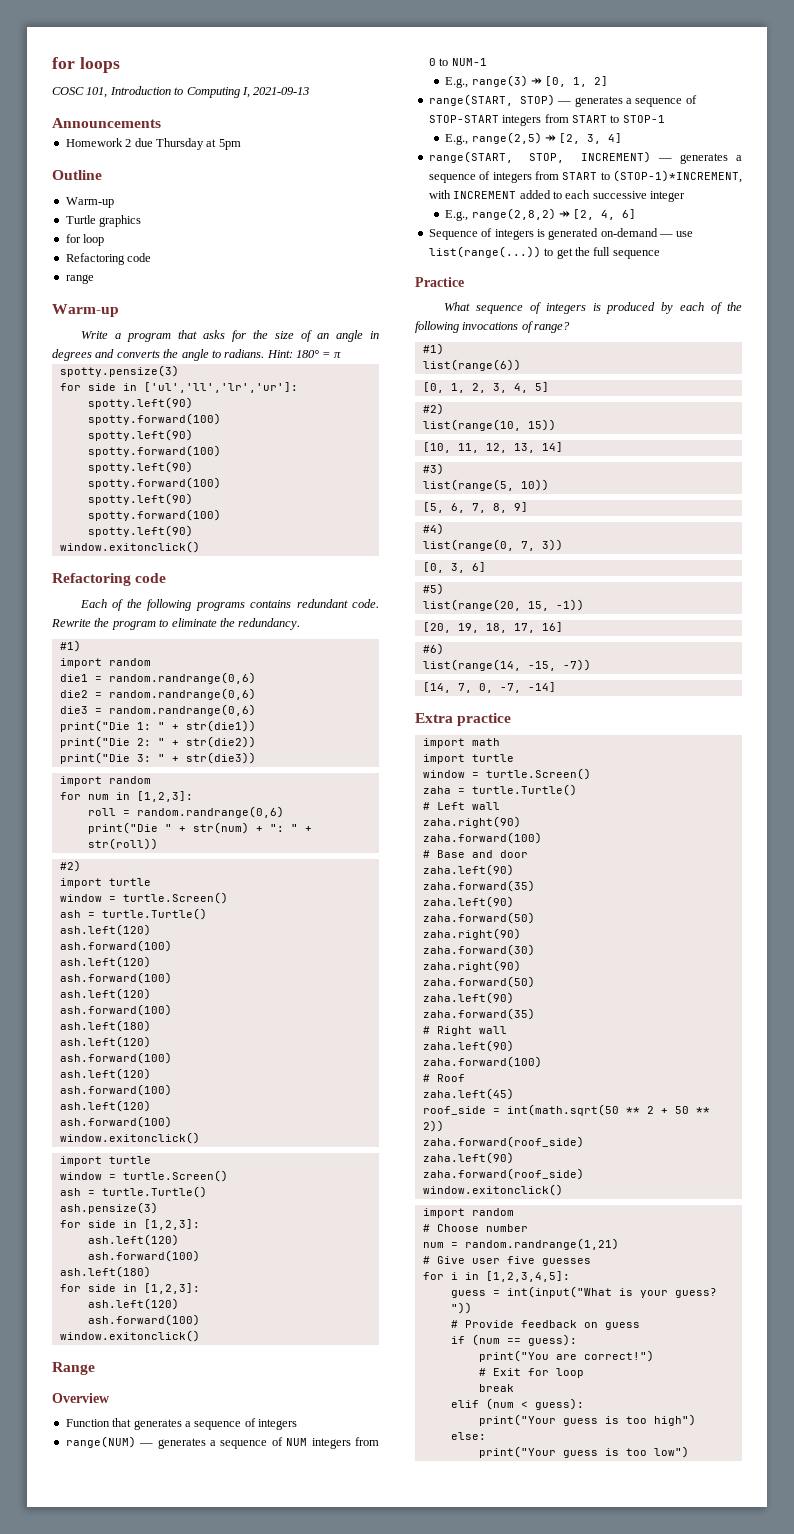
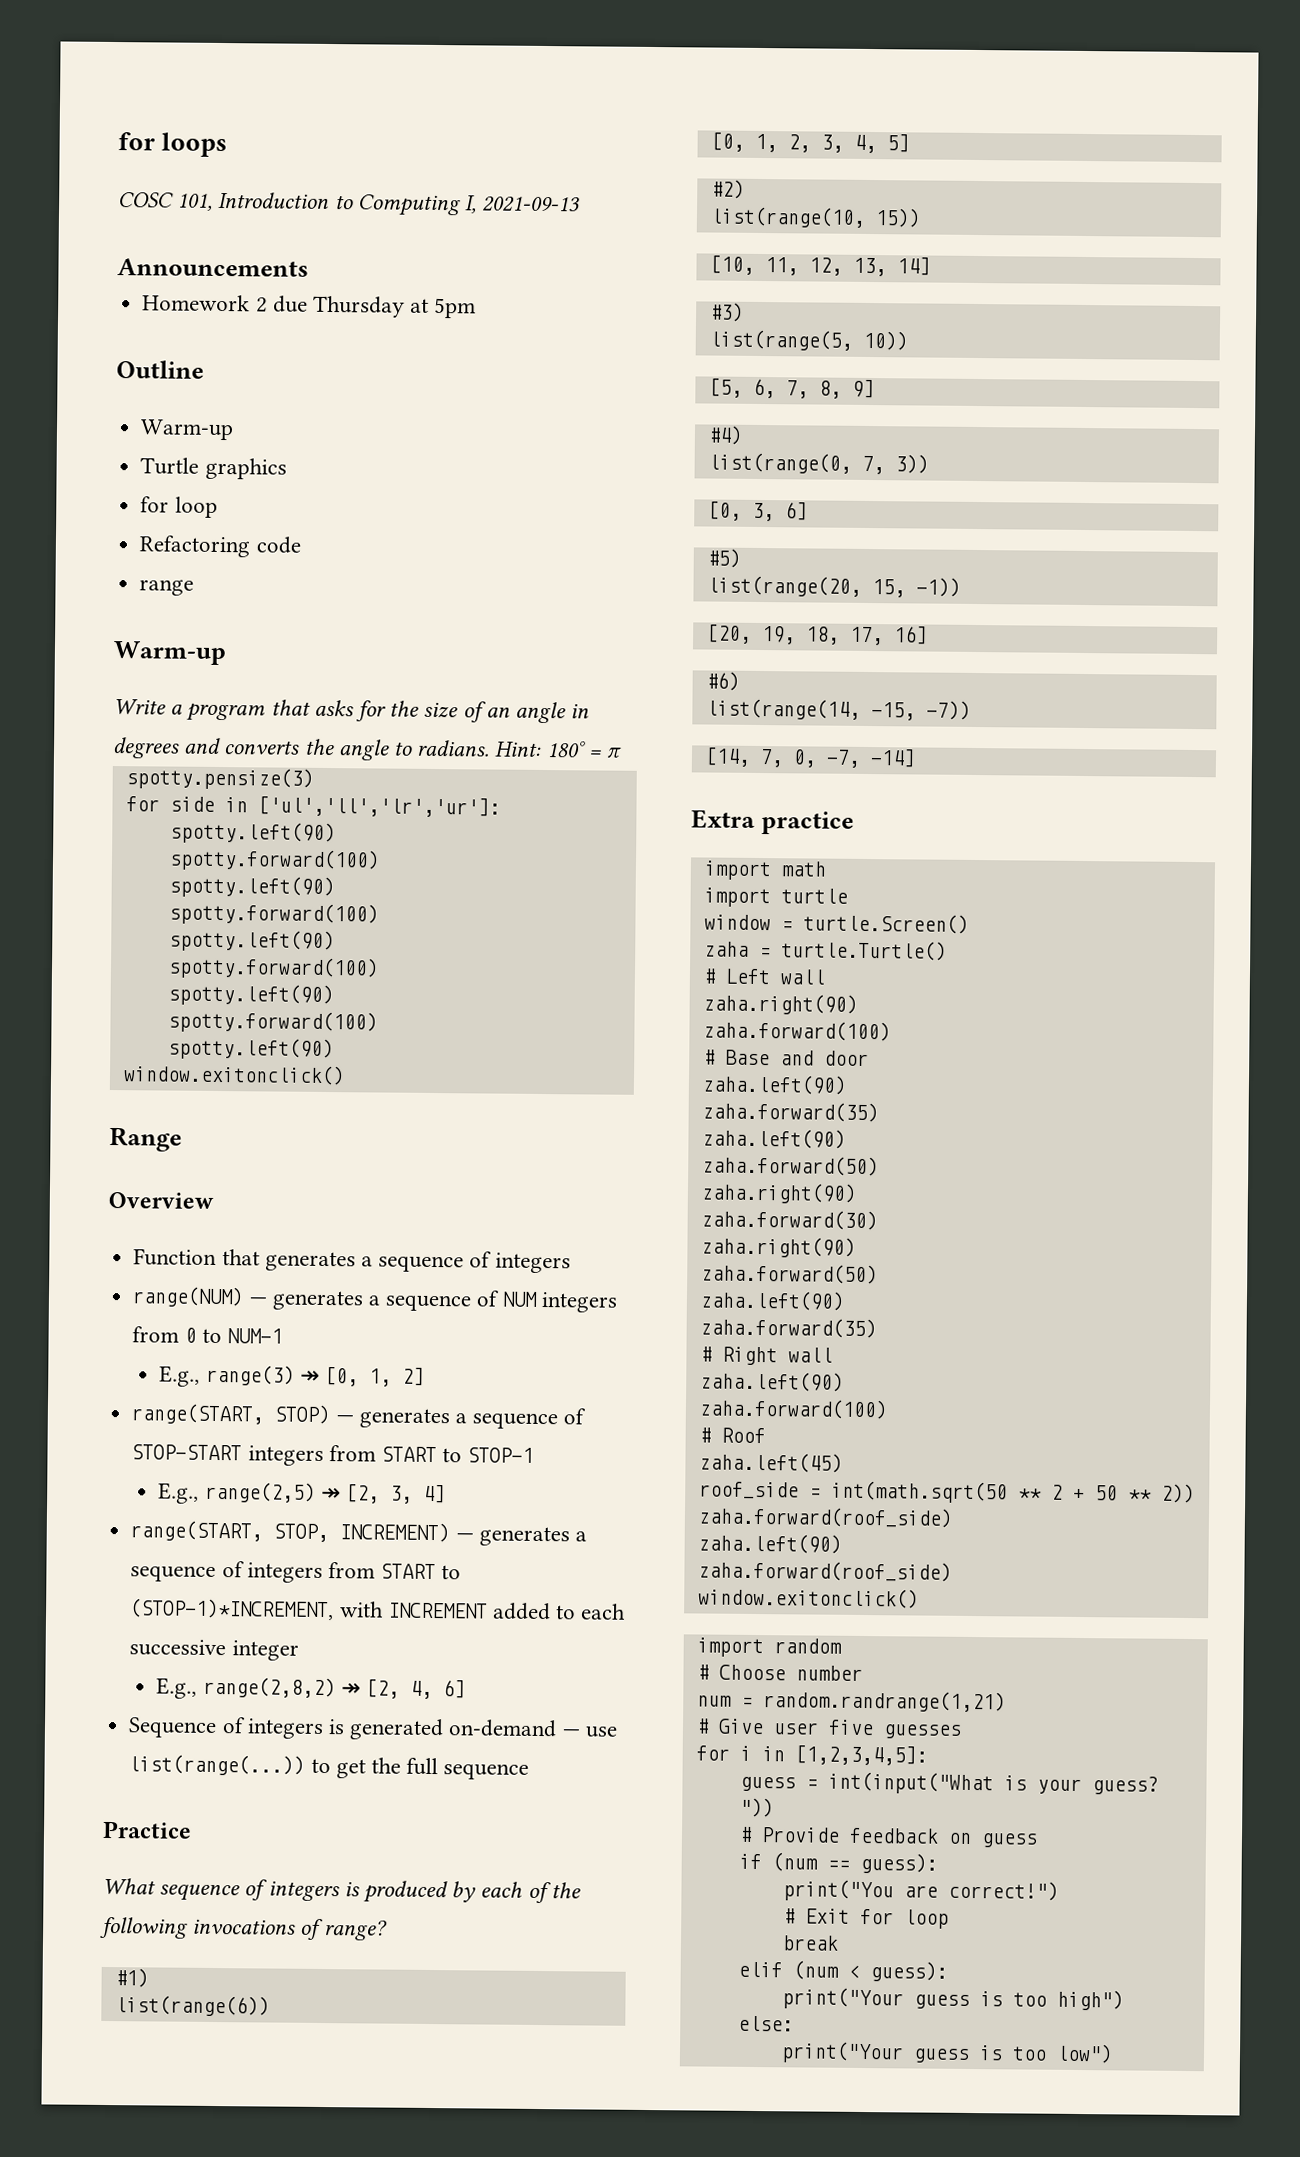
[52,573,167,586] [79,599,379,611] [51,618,301,630] [59,640,81,652] [59,658,151,668] [59,672,256,684] [59,688,256,700] [59,704,256,716] [59,720,256,732] [59,736,256,748] [59,752,256,764] [59,776,151,786] [59,791,193,802] [87,806,284,818] [87,822,312,834] [87,838,158,850] [59,860,81,872] [59,878,151,888] [59,892,228,904] [59,908,207,920] [59,924,151,936] [59,940,172,952] [59,956,151,968] [59,972,172,984] [59,988,151,1000] [59,1004,172,1016] [59,1020,151,1032] [59,1036,151,1048] [59,1052,172,1064] [59,1068,151,1080] [59,1084,172,1096] [59,1100,151,1112] [59,1116,172,1128] [59,1132,200,1144] [59,1156,151,1166] [59,1170,228,1182] [59,1186,207,1198] [59,1202,158,1214] [59,1219,200,1230] [87,1234,179,1246] [87,1250,200,1262] [59,1266,151,1278] [59,1283,200,1294] [87,1298,179,1310] [87,1314,200,1326] [59,1330,200,1342] // Refactoring code // Each of the following programs contains redundant code. Rewrite the program to eliminate the redundancy. // #1) // import random // die1 = random.randrange(0,6) // die2 = random.randrange(0,6) // die3 = random.randrange(0,6) // print("Die 1: " + str(die1)) // print("Die 2: " + str(die2)) // print("Die 3: " + str(die3)) // import random // for num in [1,2,3]: // roll = random.randrange(0,6) // print("Die " + str(num) + ": " + str(roll)) // #2) // import turtle // window = turtle.Screen() // ash = turtle.Turtle() // ash.left(120) // ash.forward(100) // ash.left(120) // ash.forward(100) // ash.left(120) // ash.forward(100) // ash.left(180) // ash.left(120) // ash.forward(100) // ash.left(120) // ash.forward(100) // ash.left(120) // ash.forward(100) // window.exitonclick() // import turtle // window = turtle.Screen() // ash = turtle.Turtle() // ash.pensize(3) // for side in [1,2,3]: // ash.left(120) // ash.forward(100) // ash.left(180) // for side in [1,2,3]: // ash.left(120) // ash.forward(100) // window.exitonclick() -> (345, 1075) none

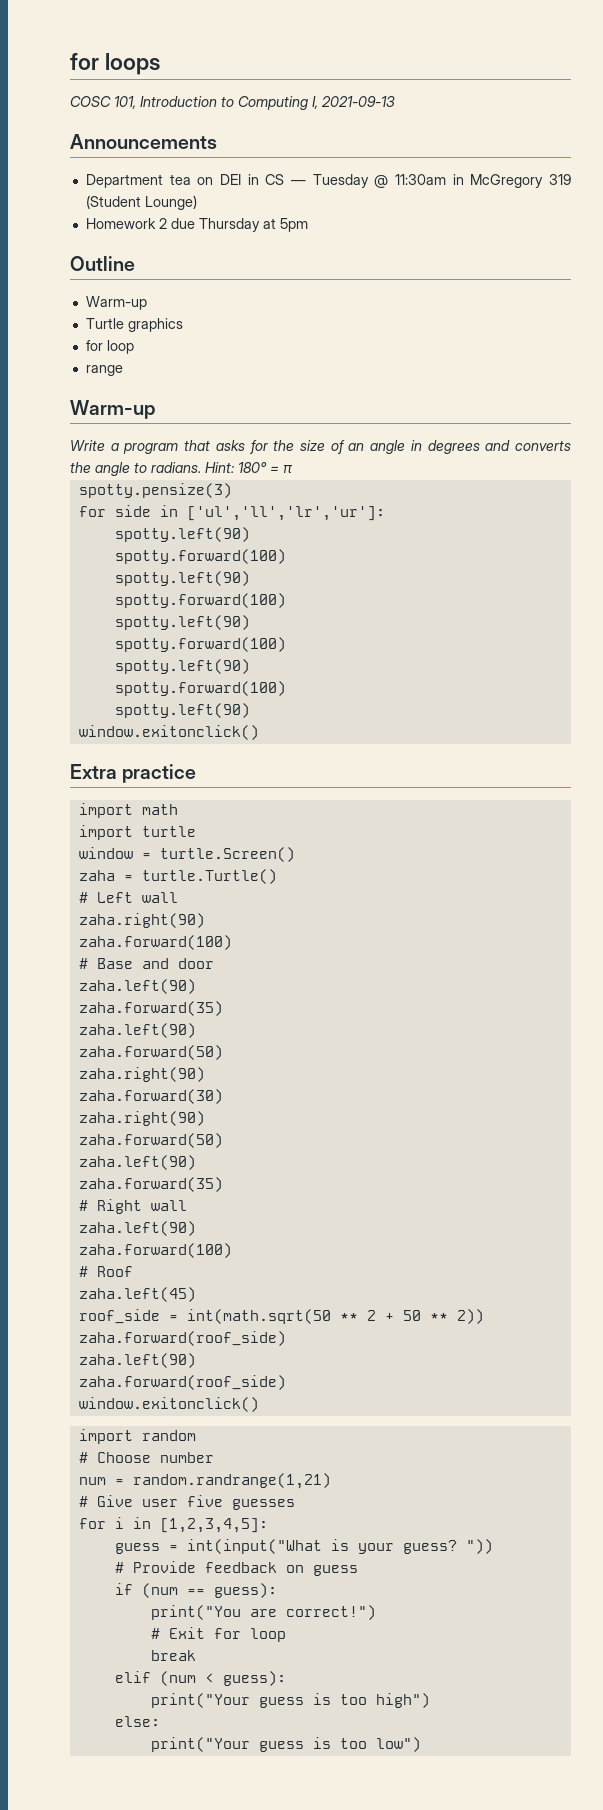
(309, 267) none -> [85,174,572,188] [85,195,197,210] // Department tea on DEI in CS — Tuesday @ 11:30am in McGregory 319 (Student Lounge)
[139,535,301,558] // Refactoring code -> (134, 347) none
[109,1127,182,1152] [108,1191,214,1209] [133,1248,571,1274] [132,1286,618,1313] [132,1326,283,1344] [159,1364,425,1387] [131,1403,587,1430] [131,1444,535,1466] [158,1481,446,1504] [130,1520,587,1547] [130,1561,462,1583] [129,1598,627,1621] [129,1639,299,1661] [156,1676,466,1700] [128,1717,618,1741] [128,1754,530,1780] [102,1820,192,1839] [102,1877,581,1904] [100,1916,388,1941] [114,1968,149,1988] [114,1995,270,2017] [710,131,910,154] [710,179,745,199] [709,206,921,228] [709,254,931,277] [709,302,744,322] [708,329,908,351] [708,377,875,399] [707,425,743,445] [707,452,929,475] [707,500,808,522] [706,548,741,568] [706,575,961,598] [706,623,928,646] [705,671,740,691] [705,698,971,721] [704,746,916,768] // Range // Overview // Function that generates a sequence of integers // range(NUM) — generates a sequence of NUM integers from 0 to NUM-1 // E.g., range(3) ↠ [0, 1, 2] // range(START, STOP) — generates a sequence of STOP-START integers from START to STOP-1 // E.g., range(2,5) ↠ [2, 3, 4] // range(START, STOP, INCREMENT) — generates a sequence of integers from START to (STOP-1)*INCREMENT, with INCREMENT added to each successive integer // E.g., range(2,8,2) ↠ [2, 4, 6] // Sequence of integers is generated on-demand — use list(range(...)) to get the full sequence // Practice // What sequence of integers is produced by each of the following invocations of range? // #1) // list(range(6)) // [0, 1, 2, 3, 4, 5] // #2) // list(range(10, 15)) // [10, 11, 12, 13, 14] // #3) // list(range(5, 10)) // [5, 6, 7, 8, 9] // #4) // list(range(0, 7, 3)) // [0, 3, 6] // #5) // list(range(20, 15, -1)) // [20, 19, 18, 17, 16] // #6) // list(range(14, -15, -7)) // [14, 7, 0, -7, -14] -> (259, 732) none

